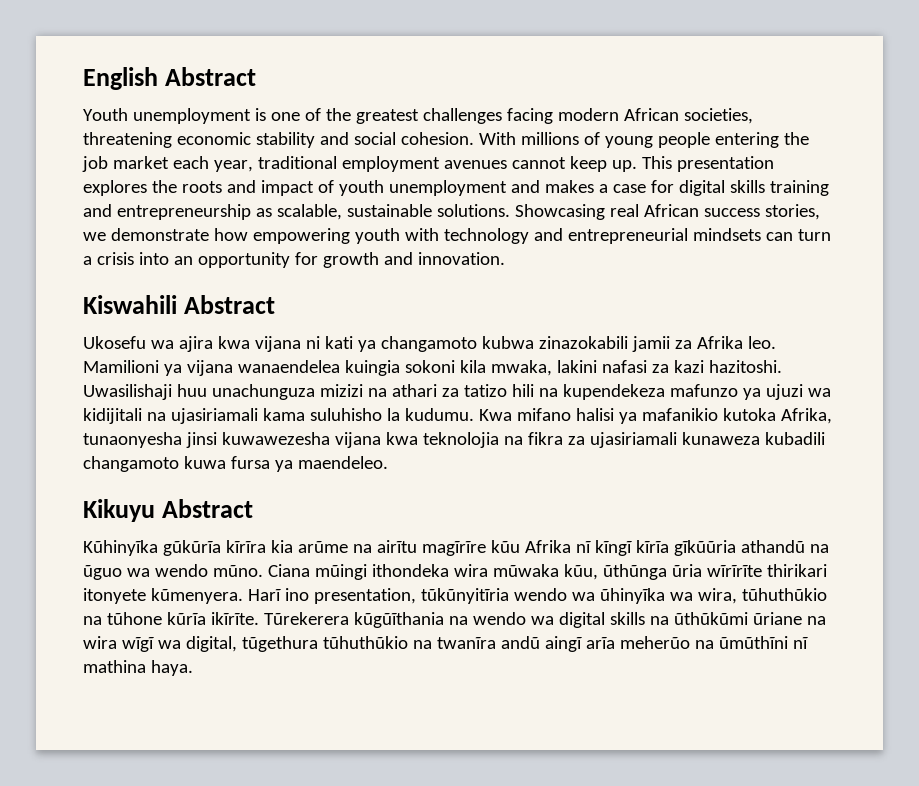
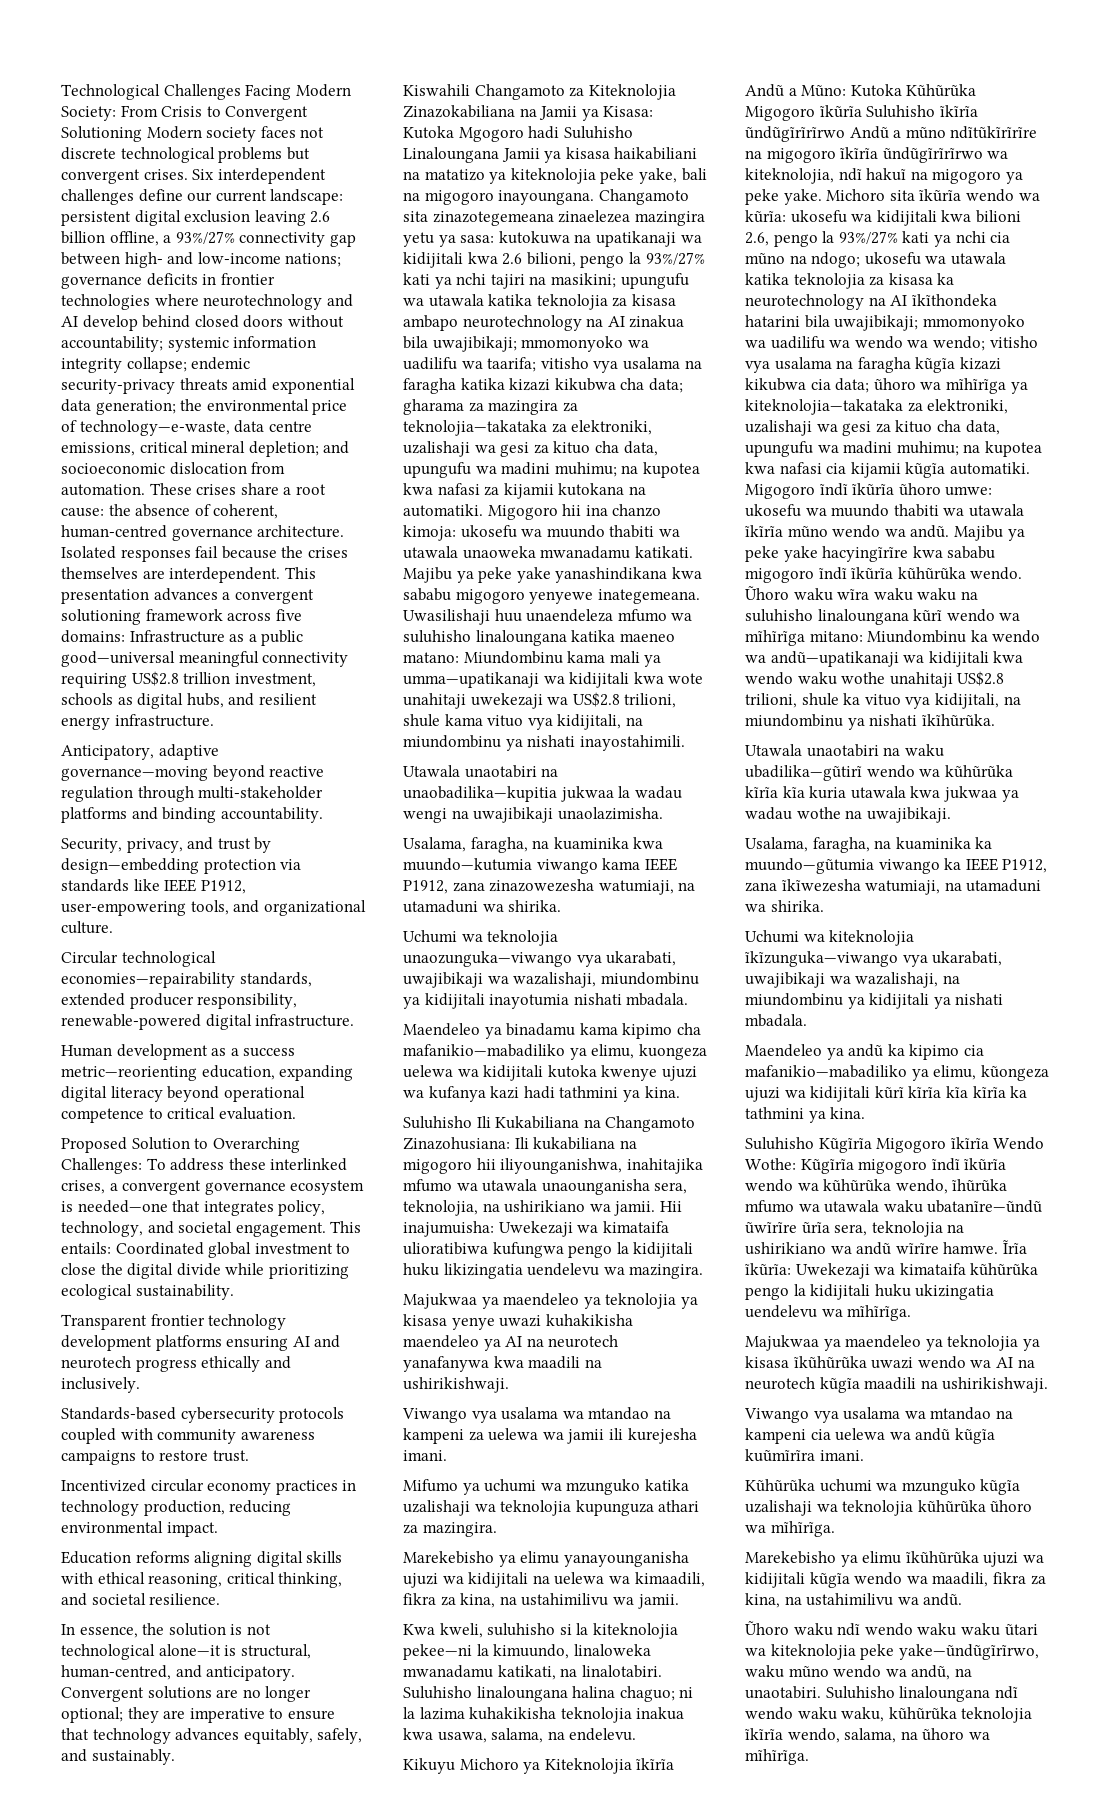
[83,67,257,90] [83,108,753,124] [83,132,809,148] [82,156,774,172] [83,180,829,196] [83,204,820,220] [83,228,831,244] [83,252,505,268] [83,295,276,314] [83,336,776,352] [83,360,782,376] [83,384,831,400] [83,408,832,424] [83,432,825,448] [83,456,388,472] [83,499,254,522] [83,540,829,556] [83,564,827,580] [83,588,827,604] [83,612,826,628] [83,636,808,652] [83,660,193,676] English Abstract // Youth unemployment is one of the greatest challenges facing modern African societies, threatening economic stability and social cohesion. With millions of young people entering the job market each year, traditional employment avenues cannot keep up. This presentation explores the roots and impact of youth unemployment and makes a case for digital skills training and entrepreneurship as scalable, sustainable solutions. Showcasing real African success stories, we demonstrate how empowering youth with technology and entrepreneurial mindsets can turn a crisis into an opportunity for growth and innovation. // Kiswahili Abstract // Ukosefu wa ajira kwa vijana ni kati ya changamoto kubwa zinazokabili jamii za Afrika leo. Mamilioni ya vijana wanaendelea kuingia sokoni kila mwaka, lakini nafasi za kazi hazitoshi. Uwasilishaji huu unachunguza mizizi na athari za tatizo hili na kupendekeza mafunzo ya ujuzi wa kidijitali na ujasiriamali kama suluhisho la kudumu. Kwa mifano halisi ya mafanikio kutoka Afrika, tunaonyesha jinsi kuwawezesha vijana kwa teknolojia na fikra za ujasiriamali kunaweza kubadili changamoto kuwa fursa ya maendeleo. // Kikuyu Abstract // Kũhinyĩka gũkũrĩa kĩrĩra kia arũme na airĩtu magĩrĩre kũu Afrika nĩ kĩngĩ kĩrĩa gĩkũũria athandũ na ũguo wa wendo mũno. Ciana mũingi ithondeka wira mũwaka kũu, ũthũnga ũria wĩrĩrĩte thirikari itonyete kũmenyera. Harĩ ino presentation, tũkũnyitĩria wendo wa ũhinyĩka wa wira, tũhuthũkio na tũhone kũrĩa ikĩrĩte. Tũrekerera kũgũĩthania na wendo wa digital skills na ũthũkũmi ũriane na wira wĩgĩ wa digital, tũgethura tũhuthũkio na twanĩra andũ aingĩ arĩa meherũo na ũmũthĩni nĩ mathina haya. -> [61,84,351,100] [61,105,309,121] [61,126,325,142] [61,147,310,163] [61,168,326,184] [61,189,344,205] [61,210,331,226] [61,231,356,247] [61,252,342,268] [61,273,275,289] [61,294,353,310] [61,315,344,331] [61,336,317,352] [61,357,251,373] [61,378,355,394] [61,399,348,415] [61,420,312,436] [61,441,350,457] [61,462,286,475] [61,483,326,496] [61,504,279,519] [61,525,345,541] [61,546,348,562] [61,567,316,583] [61,588,314,604] [61,609,302,625] [61,630,304,646] [61,651,349,667] [61,671,316,688] [61,693,317,709] [61,714,214,730] [61,744,219,760] [61,765,325,781] [61,786,324,802] [61,807,323,823] [61,837,272,853] [61,858,302,874] [61,879,246,894] [61,900,366,916] [61,921,113,934] [61,951,216,967] [61,972,312,988] [61,993,298,1009] [61,1014,355,1030] [61,1044,296,1060] [61,1065,354,1081] [61,1086,305,1102] [61,1107,296,1123] [61,1137,300,1153] [61,1158,348,1174] [61,1180,365,1195] [61,1200,326,1216] [61,1221,362,1237] [61,1242,351,1258] [61,1263,349,1279] [61,1284,234,1300] [61,1314,287,1330] [61,1335,341,1351] [61,1356,291,1372] [61,1377,140,1393] [61,1407,345,1423] [61,1428,315,1444] [61,1450,249,1465] [61,1479,357,1495] [61,1500,292,1516] [61,1521,218,1537] [61,1551,343,1567] [61,1572,343,1588] [61,1593,221,1606] [61,1623,271,1638] [61,1644,311,1660] [61,1665,296,1681] [61,1686,312,1702] [61,1707,335,1723] [61,1728,363,1744] [61,1749,175,1765] [403,84,676,100] [403,105,654,121] [403,126,633,142] [403,147,698,163] [403,168,707,184] [403,189,689,205] [403,210,705,226] [403,231,702,247] [403,252,705,268] [403,273,689,289] [403,294,676,310] [403,315,685,331] [403,336,649,352] [403,357,702,373] [403,378,683,394] [403,399,578,415] [403,420,653,436] [403,441,658,457] [403,462,700,478] [403,483,646,499] [403,504,662,520] [403,525,680,541] [403,546,693,559] [403,567,702,583] [403,588,700,604] [403,609,693,625] [403,630,675,646] [403,651,662,667] [403,672,704,688] [403,692,677,709] [403,714,643,730] [403,735,685,751] [403,765,559,778] [403,786,682,802] [403,807,663,823] [403,837,664,853] [403,858,677,874] [403,879,696,895] [403,900,562,913] [403,930,559,946] [403,951,677,967] [403,972,699,988] [403,993,689,1009] [403,1023,701,1039] [403,1044,707,1060] [403,1065,697,1081] [403,1086,680,1102] [403,1116,696,1132] [403,1137,637,1150] [403,1158,703,1174] [403,1179,688,1195] [403,1200,682,1216] [403,1221,669,1237] [403,1242,694,1258] [403,1263,704,1279] [403,1293,698,1309] [403,1314,633,1330] [403,1335,619,1351] [403,1356,602,1372] [403,1377,509,1393] [402,1407,671,1423] [403,1428,697,1444] [403,1450,447,1461] [403,1479,689,1495] [403,1500,700,1516] [403,1522,497,1537] [403,1551,689,1567] [403,1572,705,1588] [403,1593,679,1609] [403,1623,678,1639] [403,1644,651,1660] [403,1665,662,1680] [403,1686,694,1702] [403,1707,685,1723] [403,1728,637,1743] [403,1758,675,1774] [745,84,977,97] [745,105,978,121] [745,126,1038,142] [745,147,1009,163] [745,168,1023,184] [745,189,1040,205] [745,210,1021,226] [745,231,1011,247] [745,252,1006,268] [745,273,955,289] [745,294,997,310] [745,315,1025,331] [745,336,1038,351] [745,357,1001,373] [745,378,1028,394] [745,399,1009,415] [745,420,1000,436] [745,441,1042,457] [745,462,1030,478] [745,483,993,499] [745,504,1024,517] [745,525,1025,541] [745,546,996,562] [745,567,1023,583] [745,586,978,601] [745,609,1021,625] [745,630,1041,646] [745,651,1024,667] [745,671,1005,688] [745,693,1021,709] [745,714,995,730] [745,744,944,757] [745,765,1013,781] [745,786,1019,802] [745,807,951,823] [745,837,993,853] [745,858,1048,874] [745,879,1042,895] [745,900,824,912] [745,930,915,946] [745,951,1003,967] [745,972,960,988] [745,993,1004,1009] [745,1014,807,1027] [745,1044,984,1060] [745,1065,1049,1081] [745,1086,1028,1102] [745,1107,866,1123] [745,1137,1045,1153] [745,1158,1007,1174] [745,1179,1008,1194] [745,1200,1043,1213] [745,1221,965,1237] [745,1240,1027,1255] [745,1263,1039,1279] [745,1284,995,1300] [745,1305,912,1321] [745,1335,1040,1351] [745,1356,1035,1369] [745,1377,1049,1393] [744,1407,1013,1423] [745,1428,995,1444] [745,1449,864,1462] [745,1479,1021,1495] [745,1500,1033,1516] [745,1521,835,1537] [745,1551,1044,1567] [745,1572,1046,1588] [745,1593,963,1608] [745,1621,1038,1636] [745,1644,1039,1660] [745,1665,972,1680] [745,1686,1018,1702] [745,1707,1033,1723] [745,1728,990,1743] [745,1749,809,1765] Technological Challenges Facing Modern Society: From Crisis to Convergent Solutioning Modern society faces not discrete technological problems but convergent crises. Six interdependent challenges define our current landscape: persistent digital exclusion leaving 2.6 billion offline, a 93%/27% connectivity gap between high- and low-income nations; governance deficits in frontier technologies where neurotechnology and AI develop behind closed doors without accountability; systemic information integrity collapse; endemic security-privacy threats amid exponential data generation; the environmental price of technology—e-waste, data centre emissions, critical mineral depletion; and socioeconomic dislocation from automation. These crises share a root cause: the absence of coherent, human-centred governance architecture. Isolated responses fail because the crises themselves are interdependent. This presentation advances a convergent solutioning framework across five domains: Infrastructure as a public good—universal meaningful connectivity requiring US$2.8 trillion investment, schools as digital hubs, and resilient energy infrastructure. // Anticipatory, adaptive governance—moving beyond reactive regulation through multi-stakeholder platforms and binding accountability. // Security, privacy, and trust by design—embedding protection via standards like IEEE P1912, user-empowering tools, and organizational culture. // Circular technological economies—repairability standards, extended producer responsibility, renewable-powered digital infrastructure. // Human development as a success metric—reorienting education, expanding digital literacy beyond operational competence to critical evaluation. // Proposed Solution to Overarching Challenges: To address these interlinked crises, a convergent governance ecosystem is needed—one that integrates policy, technology, and societal engagement. This entails: Coordinated global investment to close the digital divide while prioritizing ecological sustainability. // Transparent frontier technology development platforms ensuring AI and neurotech progress ethically and inclusively. // Standards-based cybersecurity protocols coupled with community awareness campaigns to restore trust. // Incentivized circular economy practices in technology production, reducing environmental impact. // Education reforms aligning digital skills with ethical reasoning, critical thinking, and societal resilience. // In essence, the solution is not technological alone—it is structural, human-centred, and anticipatory. Convergent solutions are no longer optional; they are imperative to ensure that technology advances equitably, safely, and sustainably. // Kiswahili Changamoto za Kiteknolojia Zinazokabiliana na Jamii ya Kisasa: Kutoka Mgogoro hadi Suluhisho Linaloungana Jamii ya kisasa haikabiliani na matatizo ya kiteknolojia peke yake, bali na migogoro inayoungana. Changamoto sita zinazotegemeana zinaelezea mazingira yetu ya sasa: kutokuwa na upatikanaji wa kidijitali kwa 2.6 bilioni, pengo la 93%/27% kati ya nchi tajiri na masikini; upungufu wa utawala katika teknolojia za kisasa ambapo neurotechnology na AI zinakua bila uwajibikaji; mmomonyoko wa uadilifu wa taarifa; vitisho vya usalama na faragha katika kizazi kikubwa cha data; gharama za mazingira za teknolojia—takataka za elektroniki, uzalishaji wa gesi za kituo cha data, upungufu wa madini muhimu; na kupotea kwa nafasi za kijamii kutokana na automatiki. Migogoro hii ina chanzo kimoja: ukosefu wa muundo thabiti wa utawala unaoweka mwanadamu katikati. Majibu ya peke yake yanashindikana kwa sababu migogoro yenyewe inategemeana. Uwasilishaji huu unaendeleza mfumo wa suluhisho linaloungana katika maeneo matano: Miundombinu kama mali ya umma—upatikanaji wa kidijitali kwa wote unahitaji uwekezaji wa US$2.8 trilioni, shule kama vituo vya kidijitali, na miundombinu ya nishati inayostahimili. // Utawala unaotabiri na unaobadilika—kupitia jukwaa la wadau wengi na uwajibikaji unaolazimisha. // Usalama, faragha, na kuaminika kwa muundo—kutumia viwango kama IEEE P1912, zana zinazowezesha watumiaji, na utamaduni wa shirika. // Uchumi wa teknolojia unaozunguka—viwango vya ukarabati, uwajibikaji wa wazalishaji, miundombinu ya kidijitali inayotumia nishati mbadala. // Maendeleo ya binadamu kama kipimo cha mafanikio—mabadiliko ya elimu, kuongeza uelewa wa kidijitali kutoka kwenye ujuzi wa kufanya kazi hadi tathmini ya kina. // Suluhisho Ili Kukabiliana na Changamoto Zinazohusiana: Ili kukabiliana na migogoro hii iliyounganishwa, inahitajika mfumo wa utawala unaounganisha sera, teknolojia, na ushirikiano wa jamii. Hii inajumuisha: Uwekezaji wa kimataifa ulioratibiwa kufungwa pengo la kidijitali huku likizingatia uendelevu wa mazingira. // Majukwaa ya maendeleo ya teknolojia ya kisasa yenye uwazi kuhakikisha maendeleo ya AI na neurotech yanafanywa kwa maadili na ushirikishwaji. // Viwango vya usalama wa mtandao na kampeni za uelewa wa jamii ili kurejesha imani. // Mifumo ya uchumi wa mzunguko katika uzalishaji wa teknolojia kupunguza athari za mazingira. // Marekebisho ya elimu yanayounganisha ujuzi wa kidijitali na uelewa wa kimaadili, fikra za kina, na ustahimilivu wa jamii. // Kwa kweli, suluhisho si la kiteknolojia pekee—ni la kimuundo, linaloweka mwanadamu katikati, na linalotabiri. Suluhisho linaloungana halina chaguo; ni la lazima kuhakikisha teknolojia inakua kwa usawa, salama, na endelevu. // Kikuyu Michoro ya Kiteknolojia ĩkĩrĩa Andũ a Mũno: Kutoka Kũhũrũka Migogoro ĩkũrĩa Suluhisho ĩkĩrĩa ũndũgĩrĩrĩrwo Andũ a mũno ndĩtũkĩrĩrĩre na migogoro ĩkĩrĩa ũndũgĩrĩrĩrwo wa kiteknolojia, ndĩ hakuĩ na migogoro ya peke yake. Michoro sita ĩkũrĩa wendo wa kũrĩa: ukosefu wa kidijitali kwa bilioni 2.6, pengo la 93%/27% kati ya nchi cia mũno na ndogo; ukosefu wa utawala katika teknolojia za kisasa ka neurotechnology na AI ĩkĩthondeka hatarini bila uwajibikaji; mmomonyoko wa uadilifu wa wendo wa wendo; vitisho vya usalama na faragha kũgĩa kizazi kikubwa cia data; ũhoro wa mĩhĩrĩga ya kiteknolojia—takataka za elektroniki, uzalishaji wa gesi za kituo cha data, upungufu wa madini muhimu; na kupotea kwa nafasi cia kijamii kũgĩa automatiki. Migogoro ĩndĩ ĩkũrĩa ũhoro umwe: ukosefu wa muundo thabiti wa utawala ĩkĩrĩa mũno wendo wa andũ. Majibu ya peke yake hacyingĩrĩre kwa sababu migogoro ĩndĩ ĩkũrĩa kũhũrũka wendo. Ũhoro waku wĩra waku waku na suluhisho linaloungana kũrĩ wendo wa mĩhĩrĩga mitano: Miundombinu ka wendo wa andũ—upatikanaji wa kidijitali kwa wendo waku wothe unahitaji US$2.8 trilioni, shule ka vituo vya kidijitali, na miundombinu ya nishati ĩkĩhũrũka. // Utawala unaotabiri na waku ubadilika—gũtirĩ wendo wa kũhũrũka kĩrĩa kĩa kuria utawala kwa jukwaa ya wadau wothe na uwajibikaji. // Usalama, faragha, na kuaminika ka muundo—gũtumia viwango ka IEEE P1912, zana ĩkĩwezesha watumiaji, na utamaduni wa shirika. // Uchumi wa kiteknolojia ĩkĩzunguka—viwango vya ukarabati, uwajibikaji wa wazalishaji, na miundombinu ya kidijitali ya nishati mbadala. // Maendeleo ya andũ ka kipimo cia mafanikio—mabadiliko ya elimu, kũongeza ujuzi wa kidijitali kũrĩ kĩrĩa kĩa kĩrĩa ka tathmini ya kina. // Suluhisho Kũgĩrĩa Migogoro ĩkĩrĩa Wendo Wothe: Kũgĩrĩa migogoro ĩndĩ ĩkũrĩa wendo wa kũhũrũka wendo, ĩhũrũka mfumo wa utawala waku ubatanĩre—ũndũ ũwĩrĩre ũrĩa sera, teknolojia na ushirikiano wa andũ wĩrĩre hamwe. Ĩrĩa ĩkũrĩa: Uwekezaji wa kimataifa kũhũrũka pengo la kidijitali huku ukizingatia uendelevu wa mĩhĩrĩga. // Majukwaa ya maendeleo ya teknolojia ya kisasa ĩkũhũrũka uwazi wendo wa AI na neurotech kũgĩa maadili na ushirikishwaji. // Viwango vya usalama wa mtandao na kampeni cia uelewa wa andũ kũgĩa kuũmĩrĩra imani. // Kũhũrũka uchumi wa mzunguko kũgĩa uzalishaji wa teknolojia kũhũrũka ũhoro wa mĩhĩrĩga. // Marekebisho ya elimu ĩkũhũrũka ujuzi wa kidijitali kũgĩa wendo wa maadili, fikra za kina, na ustahimilivu wa andũ. // Ũhoro waku ndĩ wendo waku waku ũtari wa kiteknolojia peke yake—ũndũgĩrĩrwo, waku mũno wendo wa andũ, na unaotabiri. Suluhisho linaloungana ndĩ wendo waku waku, kũhũrũka teknolojia ĩkĩrĩa wendo, salama, na ũhoro wa mĩhĩrĩga.

